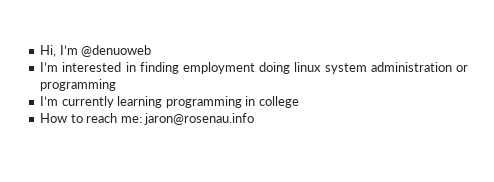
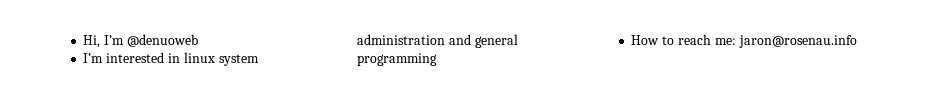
[139,62,291,74] finding employment doing -> (180, 58) none
[455,65,468,72] [40,79,117,91] [40,96,299,108] or programming // I’m currently learning programming in college -> [449,34,518,48] [357,53,438,66] and general programming

